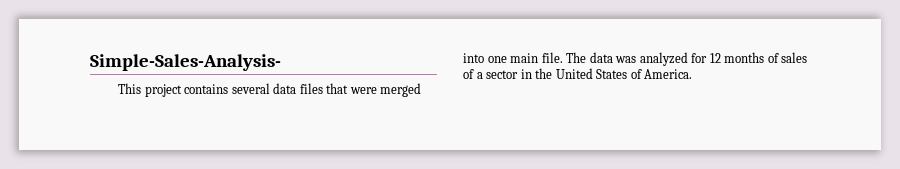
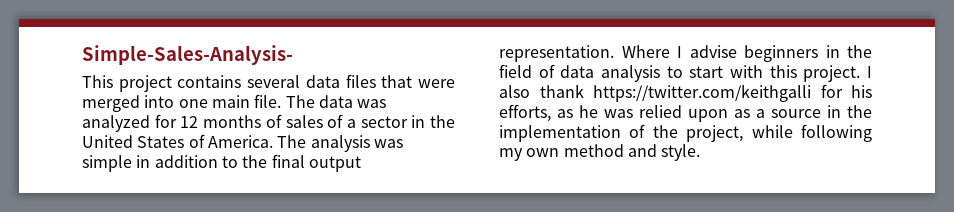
(693, 74) none -> [277,135,403,152] [82,154,361,172] [499,45,872,62] [499,64,872,82] [499,84,872,102] [499,104,872,122] [499,124,872,142] [499,144,701,161] The analysis was simple in addition to the final output representation. Where I advise beginners in the field of data analysis to start with this project. I also thank https://twitter.com/keithgalli for his efforts, as he was relied upon as a source in the implementation of the project, while following my own method and style.

